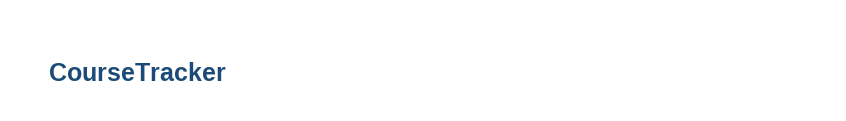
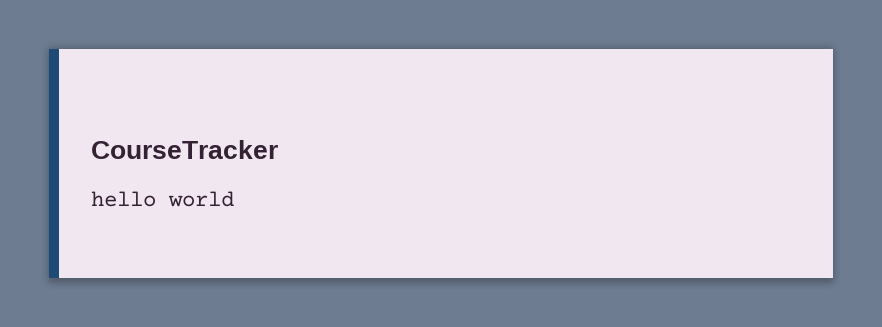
(226, 71) none -> [91,191,234,207] // hello world

